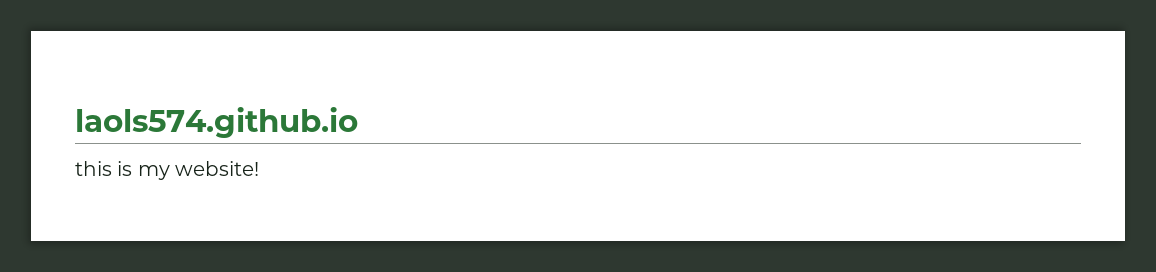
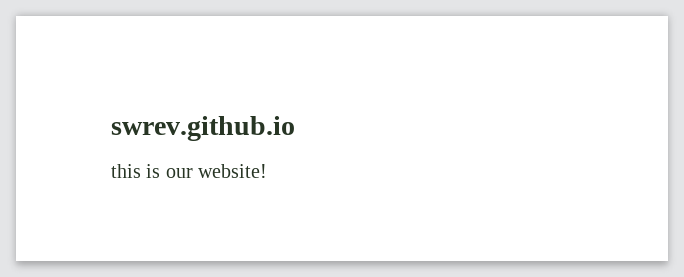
[75,107,358,138] laols574.github.io -> [111,116,295,141] swrev.github.io
[137,165,170,180] my -> [165,168,193,178] our

